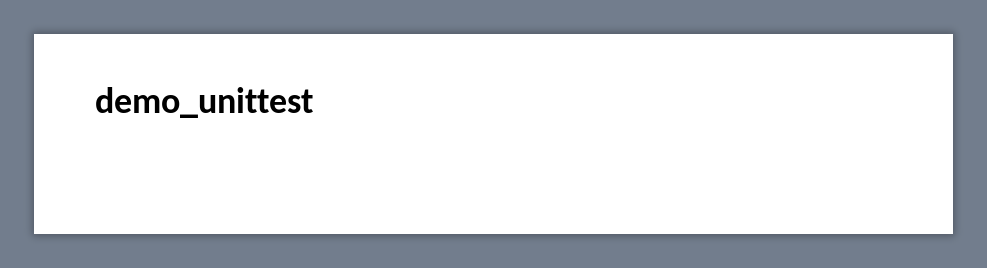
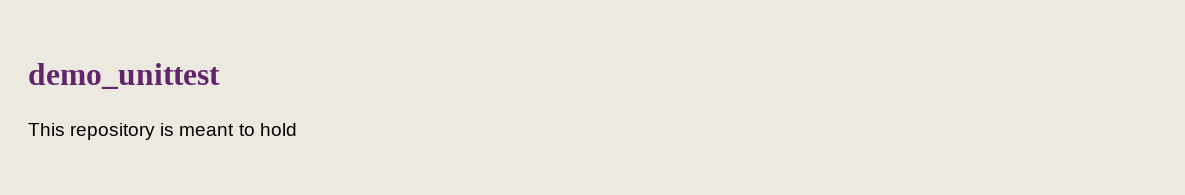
(313, 102) none -> [28,123,297,140] // This repository is meant to hold

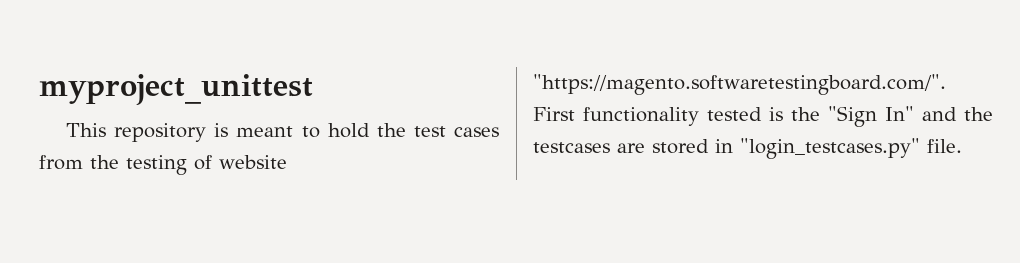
[28,63,220,89] demo_unittest -> [39,74,313,105] myproject_unittest
(297, 129) none -> [376,123,500,137] [39,155,287,175] [533,74,946,95] [533,106,993,127] [533,138,962,159] the test cases from the testing of website "https://magento.softwaretestingboard.com/". First functionality tested is the "Sign In" and the testcases are stored in "login_testcases.py" file.

